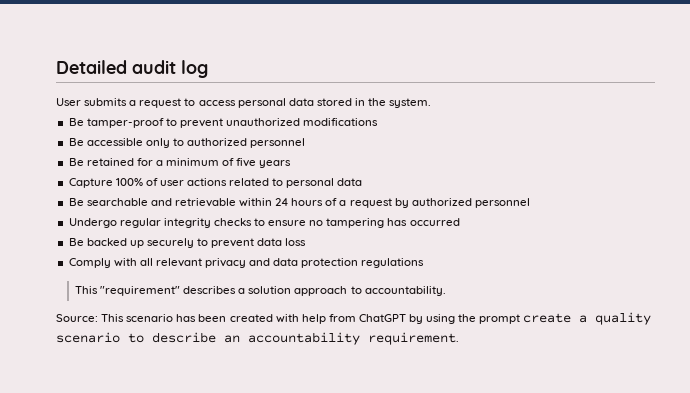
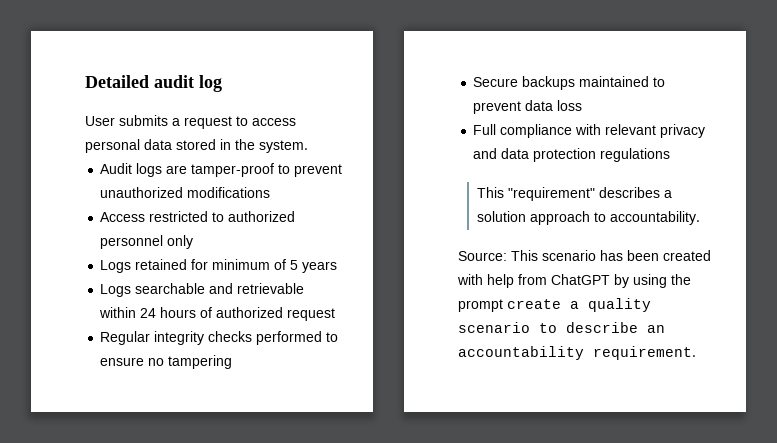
[68,118,84,126] Be -> [100,163,188,177] Audit logs are
[68,138,170,148] Be accessible only -> [100,211,209,222] Access restricted
[68,158,84,166] // Be -> [167,235,194,249] [100,260,132,273] only // Logs
[155,160,163,166] a -> (209, 264) none
[236,158,257,167] five -> [290,260,299,270] 5
[68,178,363,188] [68,198,84,206] Capture 100% of user actions related to personal data // Be -> [100,284,132,297] Logs
[339,198,530,208] [68,218,161,228] a request by authorized personnel // Undergo regular -> [216,307,336,321] [100,331,151,345] authorized request // Regular
(252, 222) none -> [256,331,323,345] performed
[387,218,460,226] [68,238,194,248] has occurred // Be backed up securely -> [473,76,650,90] // Secure backups maintained
[68,258,153,268] Comply with all -> [473,124,602,138] Full compliance with

